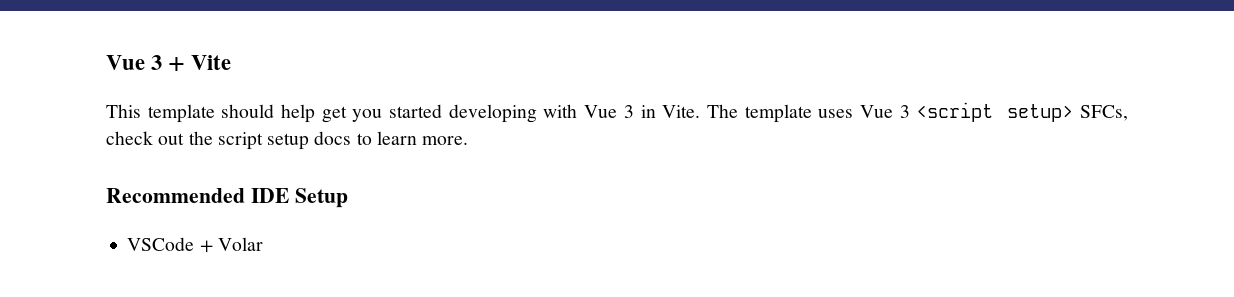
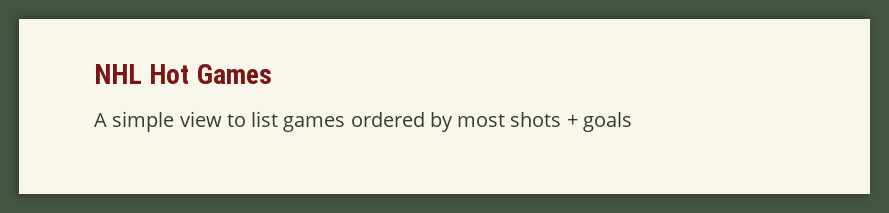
[106,55,232,71] [106,102,1128,123] [106,131,469,150] [106,188,348,208] [127,237,263,253] Vue 3 + Vite // This template should help get you started developing with Vue 3 in Vite. The template uses Vue 3 <script setup> SFCs, check out the script setup docs to learn more. // Recommended IDE Setup // VSCode + Volar -> [94,64,272,84] [94,111,632,132] NHL Hot Games // A simple view to list games ordered by most shots + goals

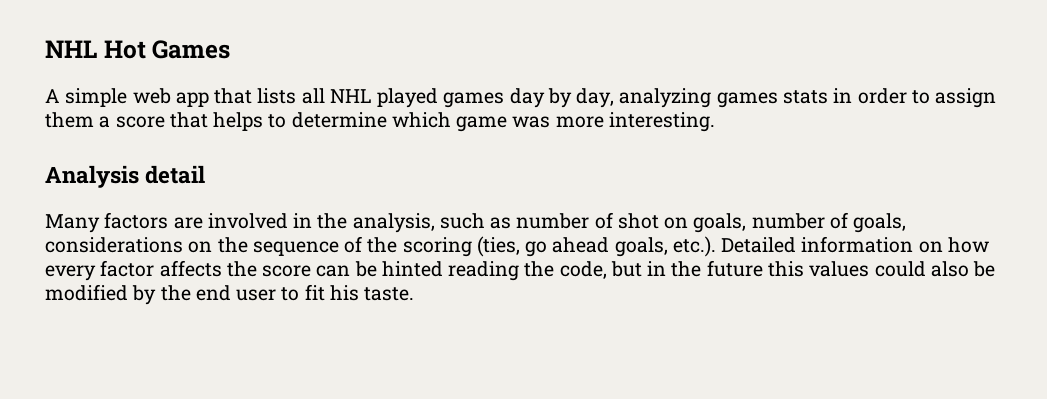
[179,111,632,132] view to list games ordered by most shots + goals -> [132,88,997,108] [45,112,715,132] [45,165,206,188] [45,212,907,233] [45,236,989,257] [45,260,996,281] [45,284,415,305] web app that lists all NHL played games day by day, analyzing games stats in order to assign them a score that helps to determine which game was more interesting. // Analysis detail // Many factors are involved in the analysis, such as number of shot on goals, number of goals, considerations on the sequence of the scoring (ties, go ahead goals, etc.). Detailed information on how every factor affects the score can be hinted reading the code, but in the future this values could also be modified by the end user to fit his taste.

